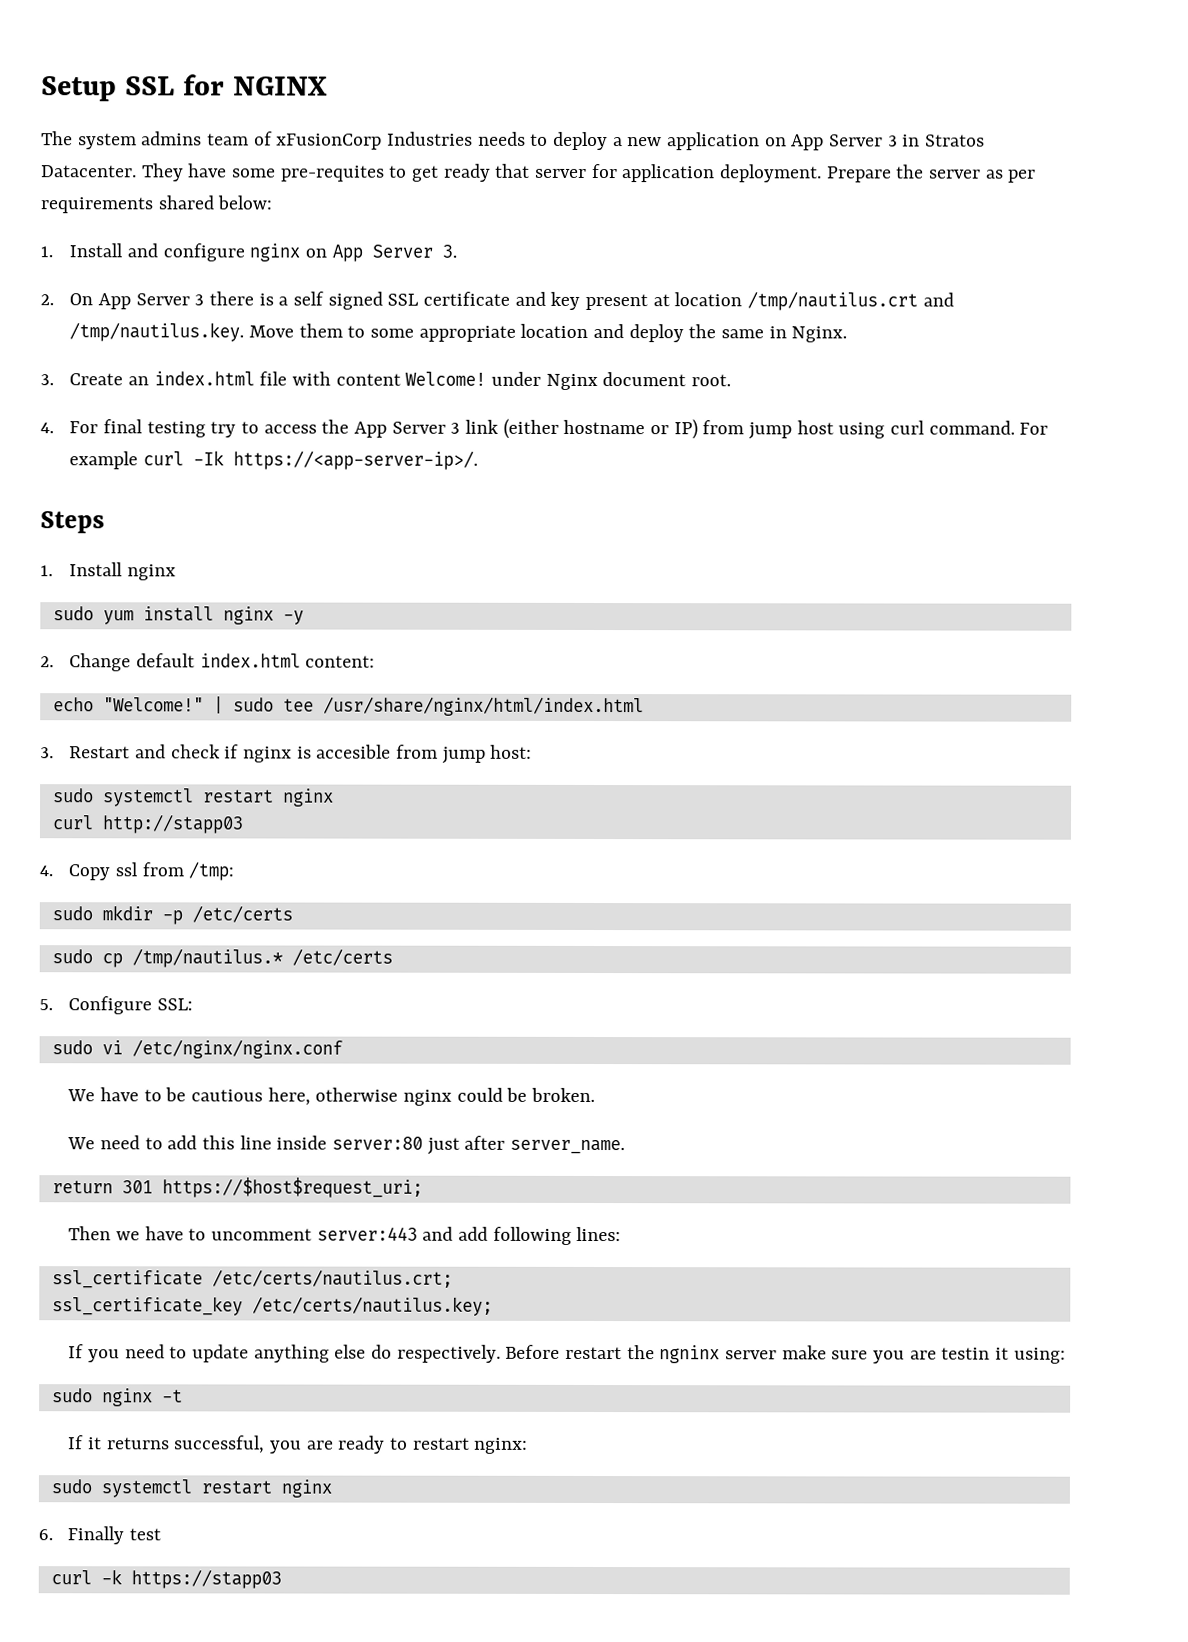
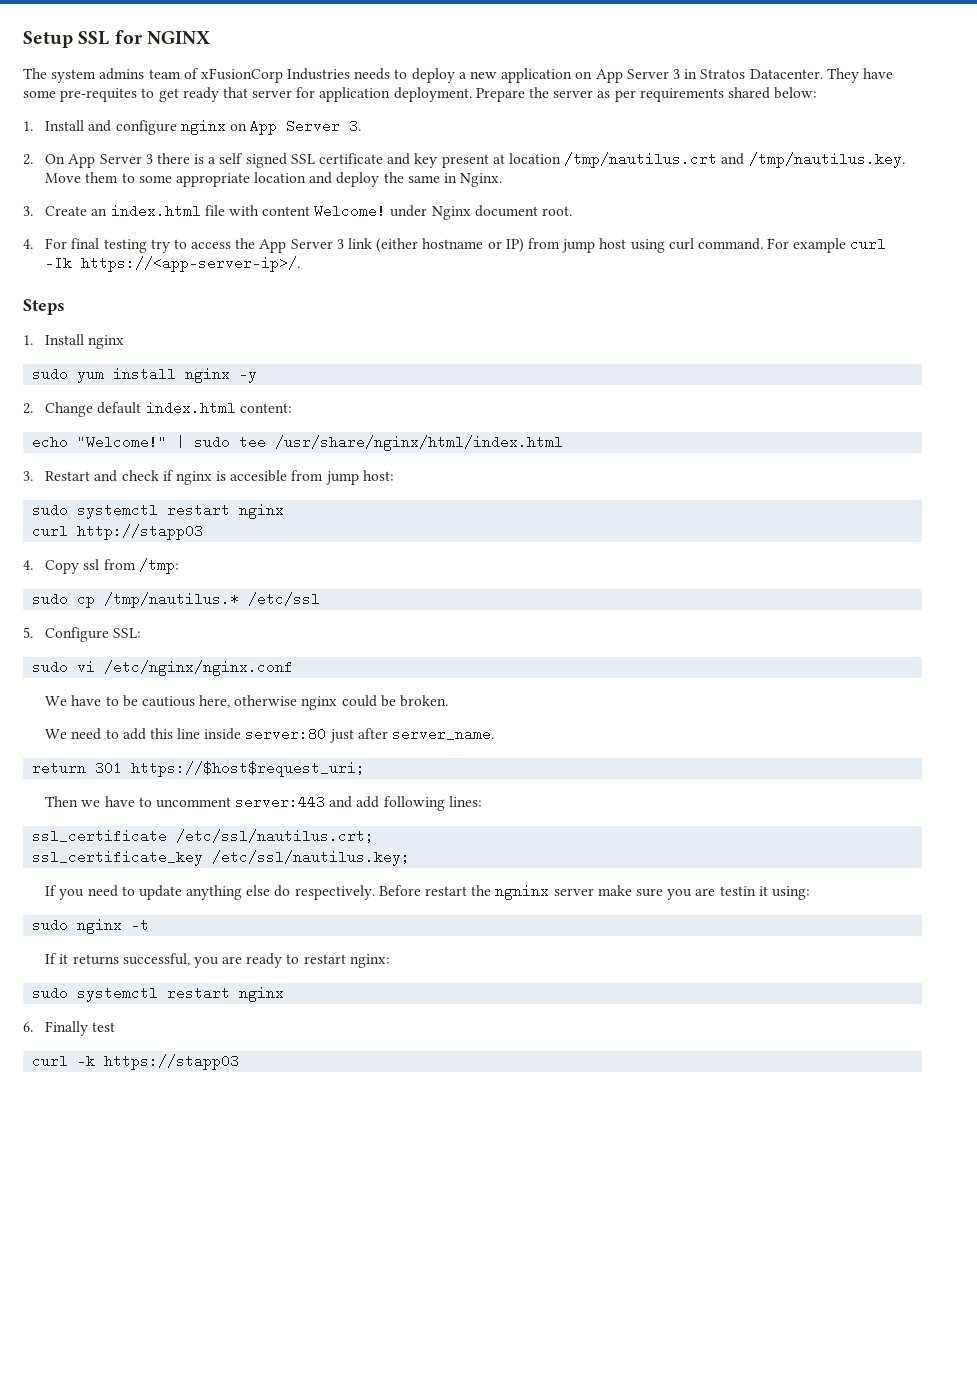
[51,905,293,925] // sudo mkdir -p /etc/certs -> (179, 566) none
[291,948,393,966] /etc/certs -> [248,592,321,606] /etc/ssl
[211,1269,453,1288] /etc/certs/nautilus.crt; -> [176,829,375,843] /etc/ssl/nautilus.crt;
[251,1296,493,1316] /etc/certs/nautilus.key; -> [212,850,411,866] /etc/ssl/nautilus.key;

